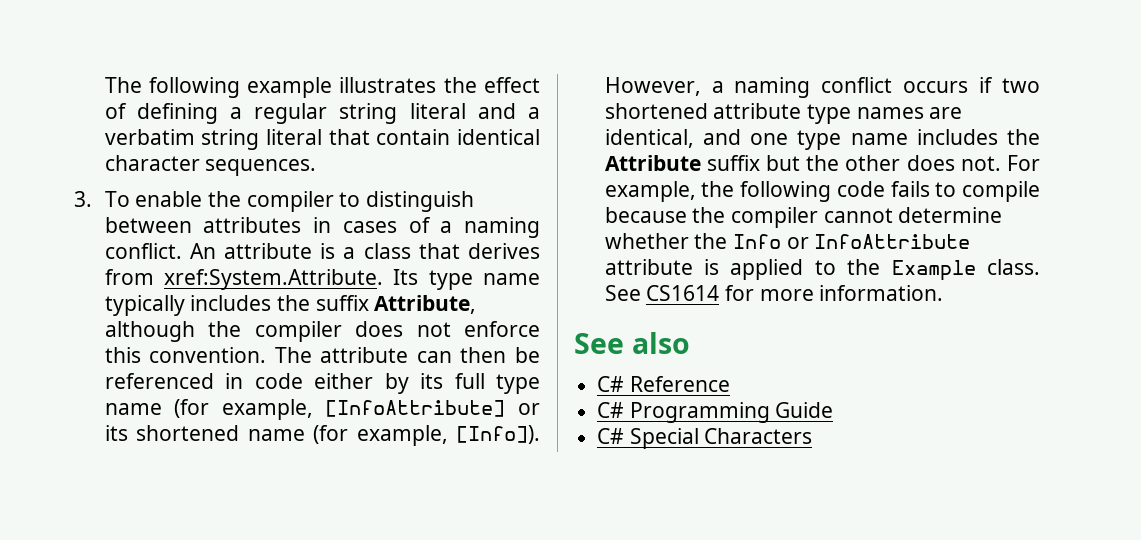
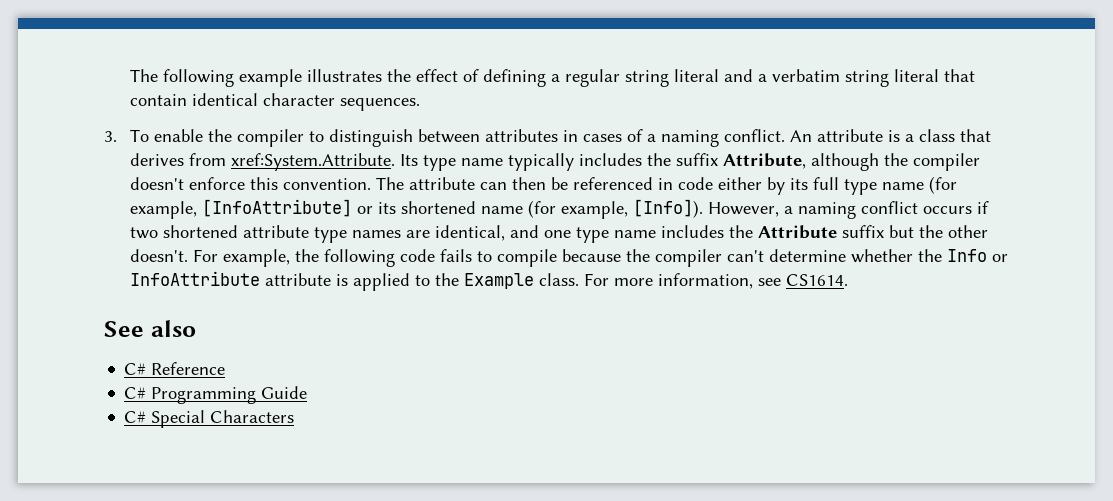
[355,321,451,337] does not -> [129,177,184,190] doesn't
[906,155,1001,171] does not. -> [129,249,188,262] doesn't.
[823,208,893,223] cannot -> [726,250,764,262] can't
[604,285,944,301] See CS1614 for more information. -> [583,273,848,289] For more information, see CS1614.

